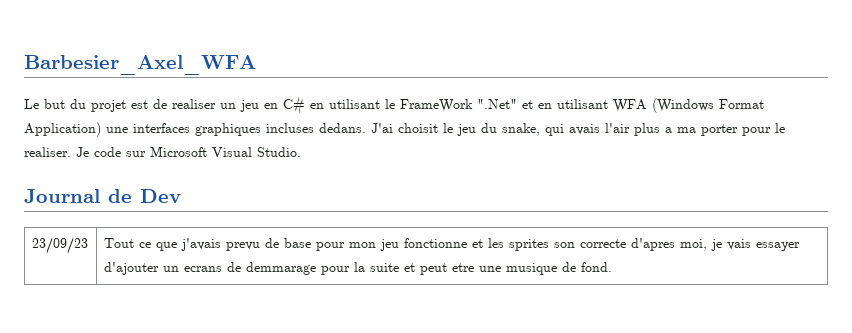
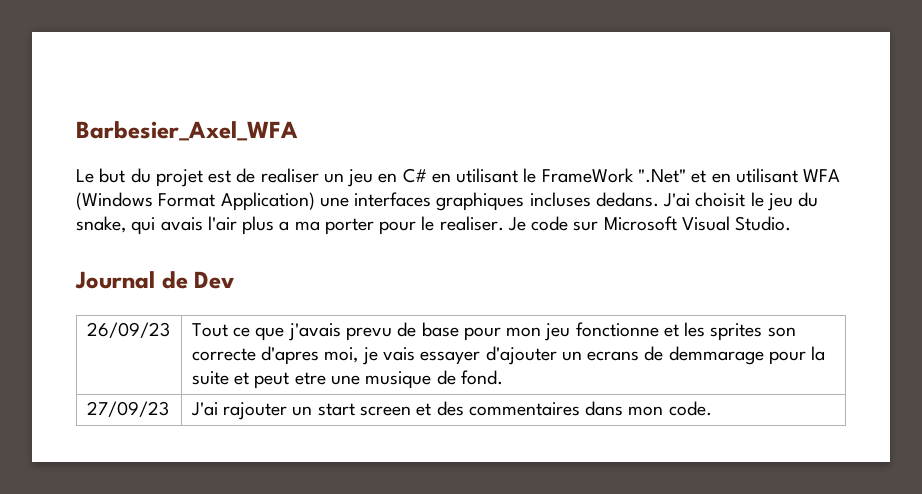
[31,237,88,254] 23/09/23 -> [86,322,170,338] 26/09/23
(612, 267) none -> [86,401,169,417] [190,401,712,420] // 27/09/23 | J'ai rajouter un start screen et des commentaires dans mon code.

